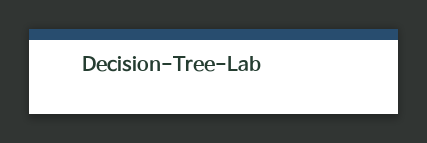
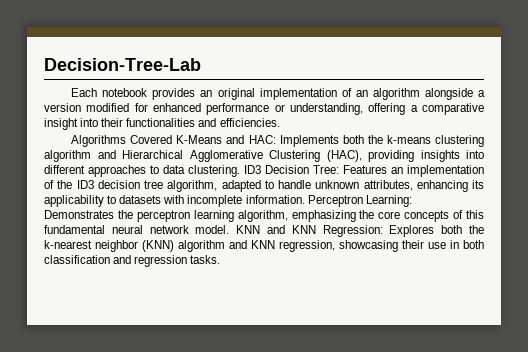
(261, 64) none -> [71,88,486,100] [44,103,484,115] [44,118,280,130] [71,135,484,147] [44,150,484,162] [44,165,484,177] [44,180,484,192] [44,195,412,207] [44,210,484,222] [44,225,485,237] [44,240,484,252] [44,255,221,267] // Each notebook provides an original implementation of an algorithm alongside a version modified for enhanced performance or understanding, offering a comparative insight into their functionalities and efficiencies. // Algorithms Covered K-Means and HAC: Implements both the k-means clustering algorithm and Hierarchical Agglomerative Clustering (HAC), providing insights into different approaches to data clustering. ID3 Decision Tree: Features an implementation of the ID3 decision tree algorithm, adapted to handle unknown attributes, enhancing its applicability to datasets with incomplete information. Perceptron Learning: Demonstrates the perceptron learning algorithm, emphasizing the core concepts of this fundamental neural network model. KNN and KNN Regression: Explores both the k-nearest neighbor (KNN) algorithm and KNN regression, showcasing their use in both classification and regression tasks.

